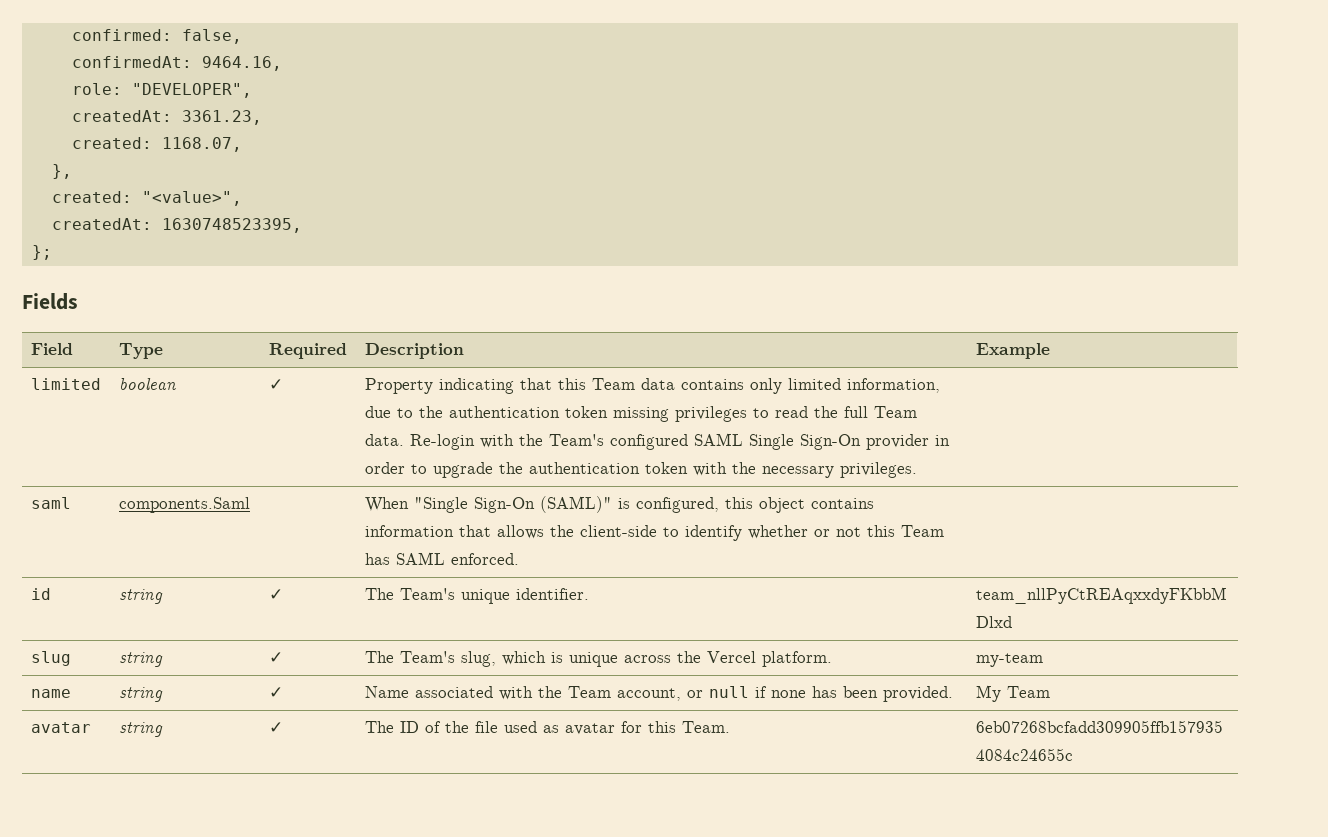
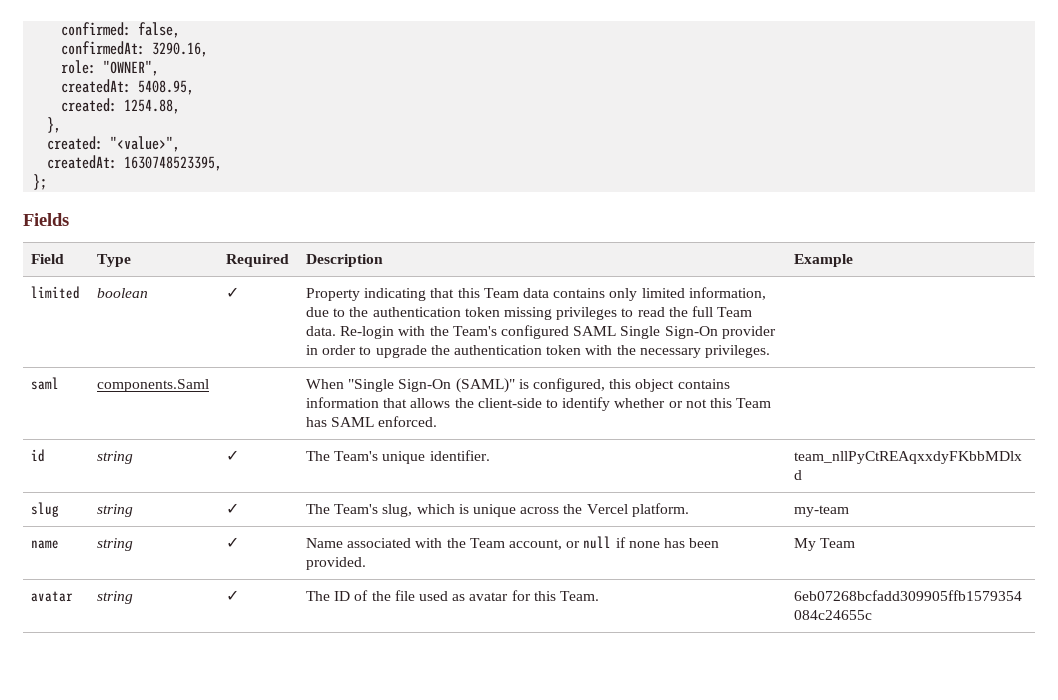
[201,56,282,71] 9464.16, -> [152,42,209,57] 3290.16,
[131,83,252,98] [71,110,262,125] [71,137,242,152] "DEVELOPER", // createdAt: 3361.23, // created: 1168.07, -> [103,60,160,76] [61,79,195,95] [61,98,181,114] "OWNER", // createdAt: 5408.95, // created: 1254.88,

